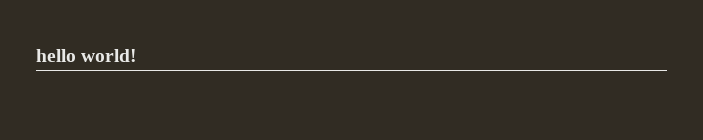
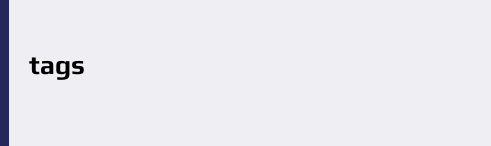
[36,49,138,62] hello world! -> [29,57,85,80] tags

